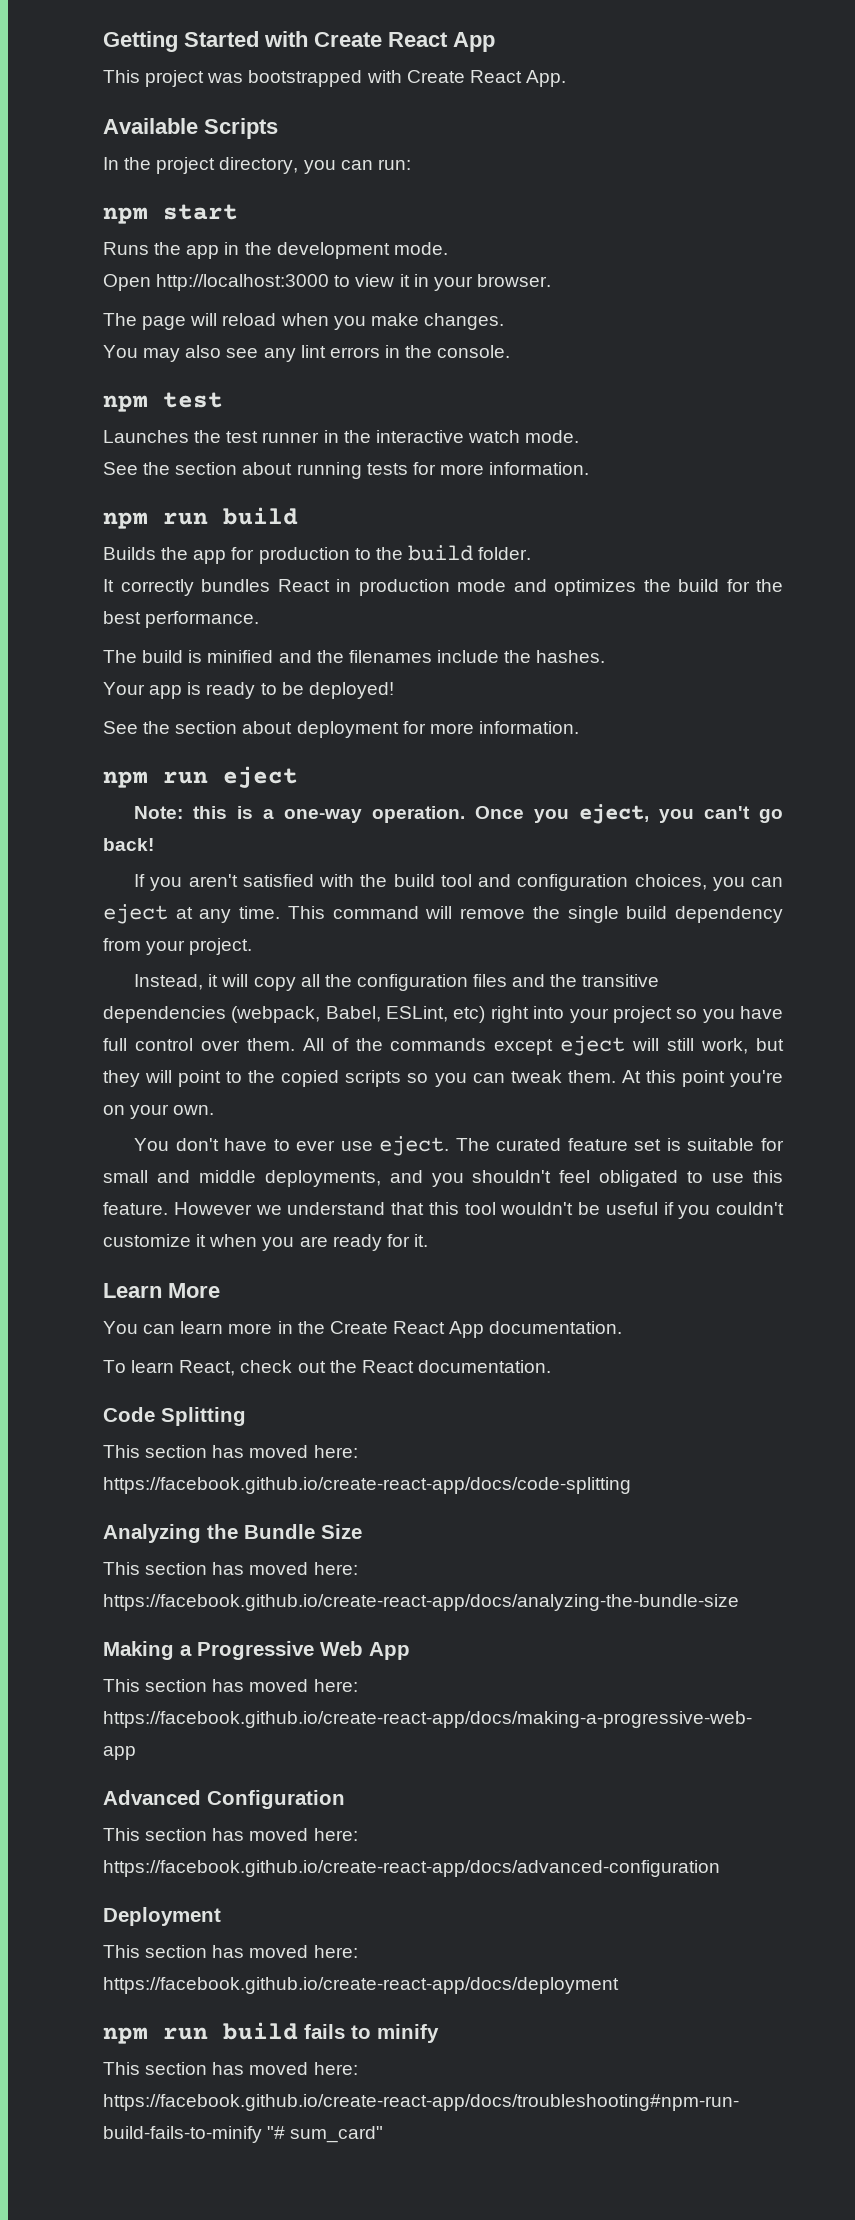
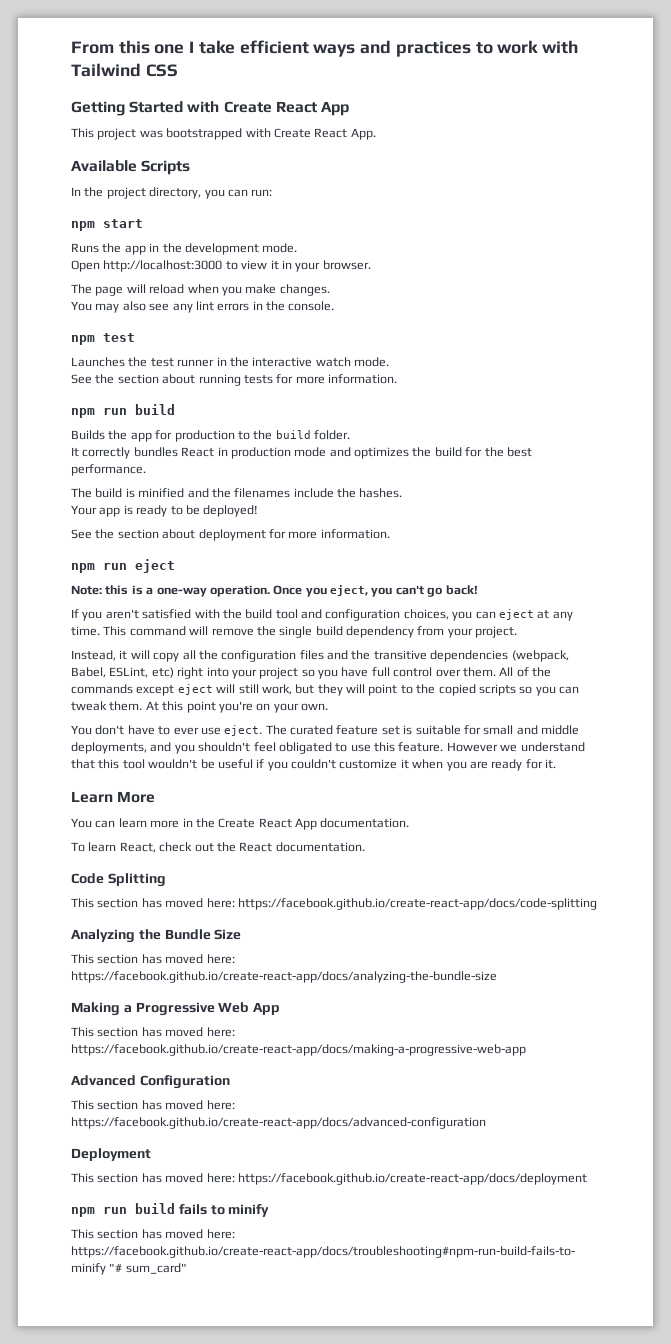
(103, 41) none -> [71,40,578,57] [71,63,178,77] From this one I take efficient ways and practices to work with Tailwind CSS //

